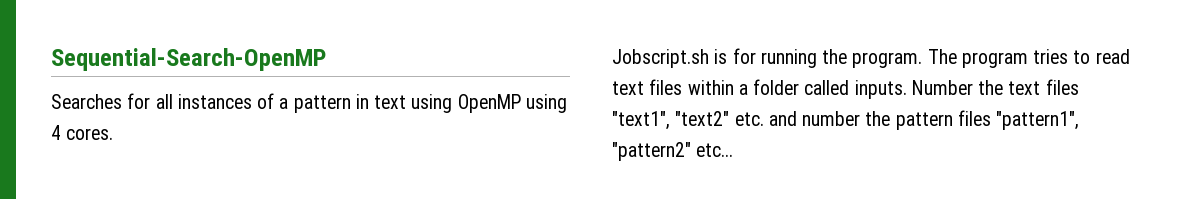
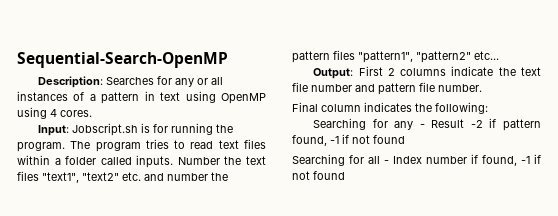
(326, 59) none -> [38,76,104,88] Description:
(151, 101) none -> [175,78,209,87] any or
(114, 134) none -> [38,125,70,136] Input:
(734, 150) none -> [313,66,541,79] [292,82,482,95] [292,102,488,114] [313,118,541,131] [292,134,405,146] [292,154,541,166] [292,171,345,180] // Output: First 2 columns indicate the text file number and pattern file number. // Final column indicates the following: // Searching for any - Result -2 if pattern found, -1 if not found // Searching for all - Index number if found, -1 if not found

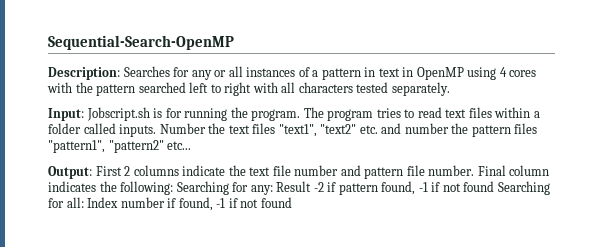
[185,91,216,103] using -> [402,67,414,77] in
[60,110,92,117] cores. -> [509,70,537,77] [47,82,450,96] cores with the pattern searched left to right with all characters tested separately.
(482, 88) // -> (475, 170) none
[313,118,425,130] // Searching for any - -> [176,181,273,195] Searching for any:
[292,154,389,166] // Searching for all - -> [497,181,550,195] [48,197,84,208] Searching for all:

